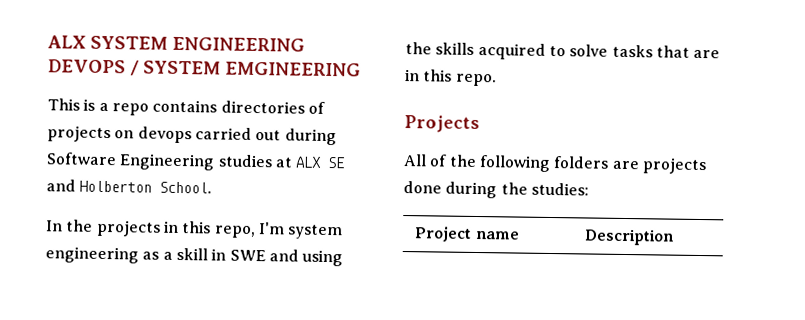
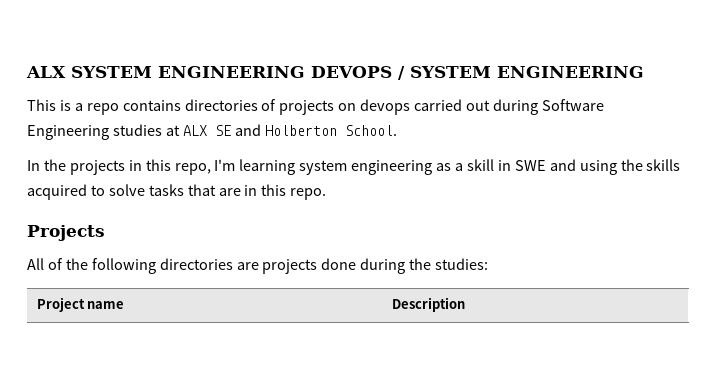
[225,61,361,77] EMGINEERING -> [497,66,644,78] ENGINEERING
(285, 228) none -> [239,159,296,175] learning
[553,156,610,169] folders -> [159,258,233,270] directories

